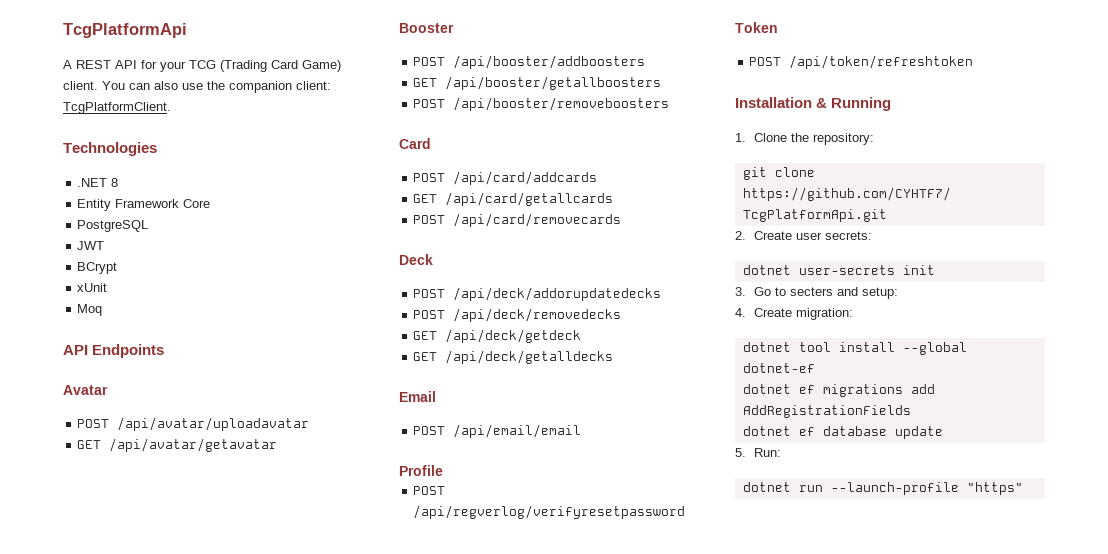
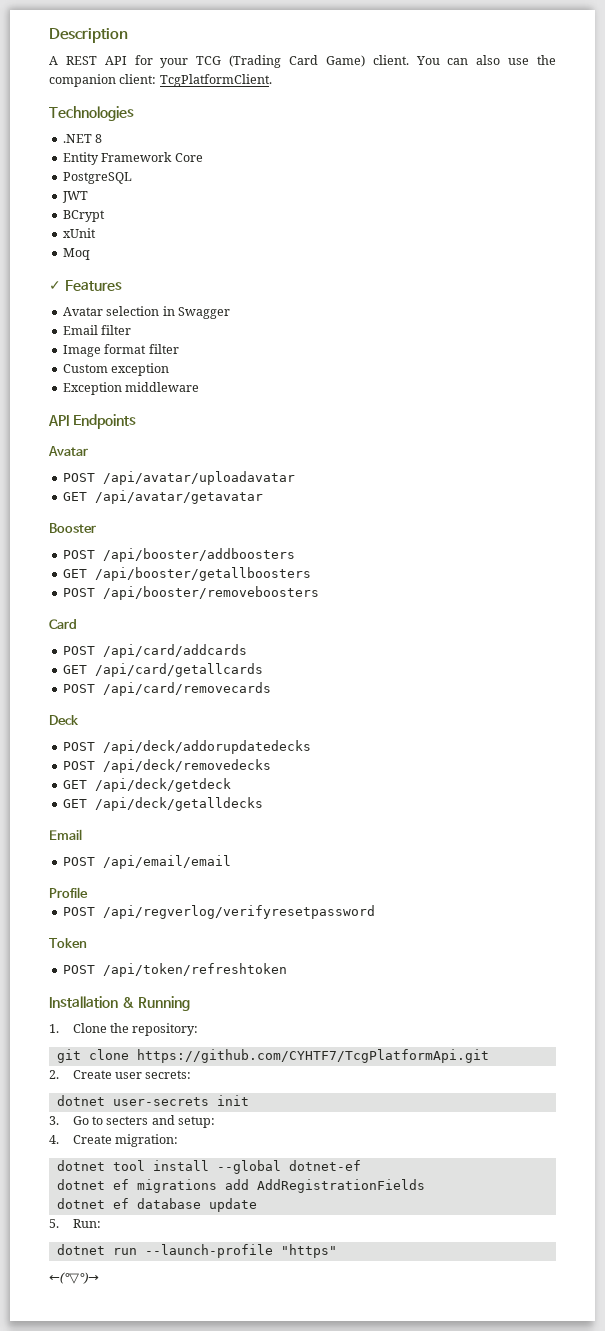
[63,23,187,38] TcgPlatformApi -> [49,28,128,43] Description
(103, 310) none -> [49,280,122,291] [62,306,230,319] [62,325,132,335] [62,344,179,357] [62,363,170,376] [62,382,200,395] // ✓ Features // Avatar selection in Swagger // Email filter // Image format filter // Custom exception // Exception middleware
(1023, 488) none -> [49,1272,99,1284] // ←(°▽°)→

